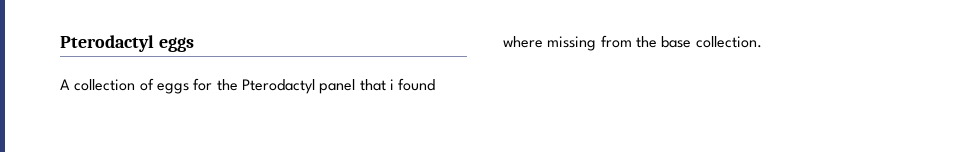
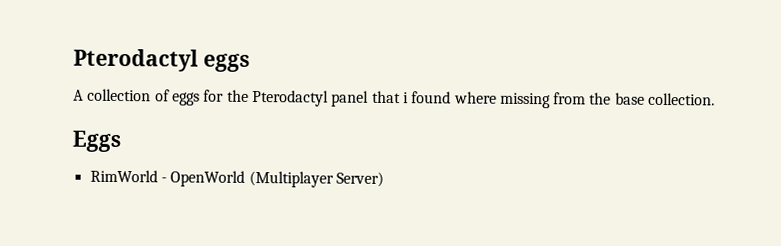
(762, 42) none -> [72,130,121,153] [89,169,384,188] // Eggs // RimWorld - OpenWorld (Multiplayer Server)

